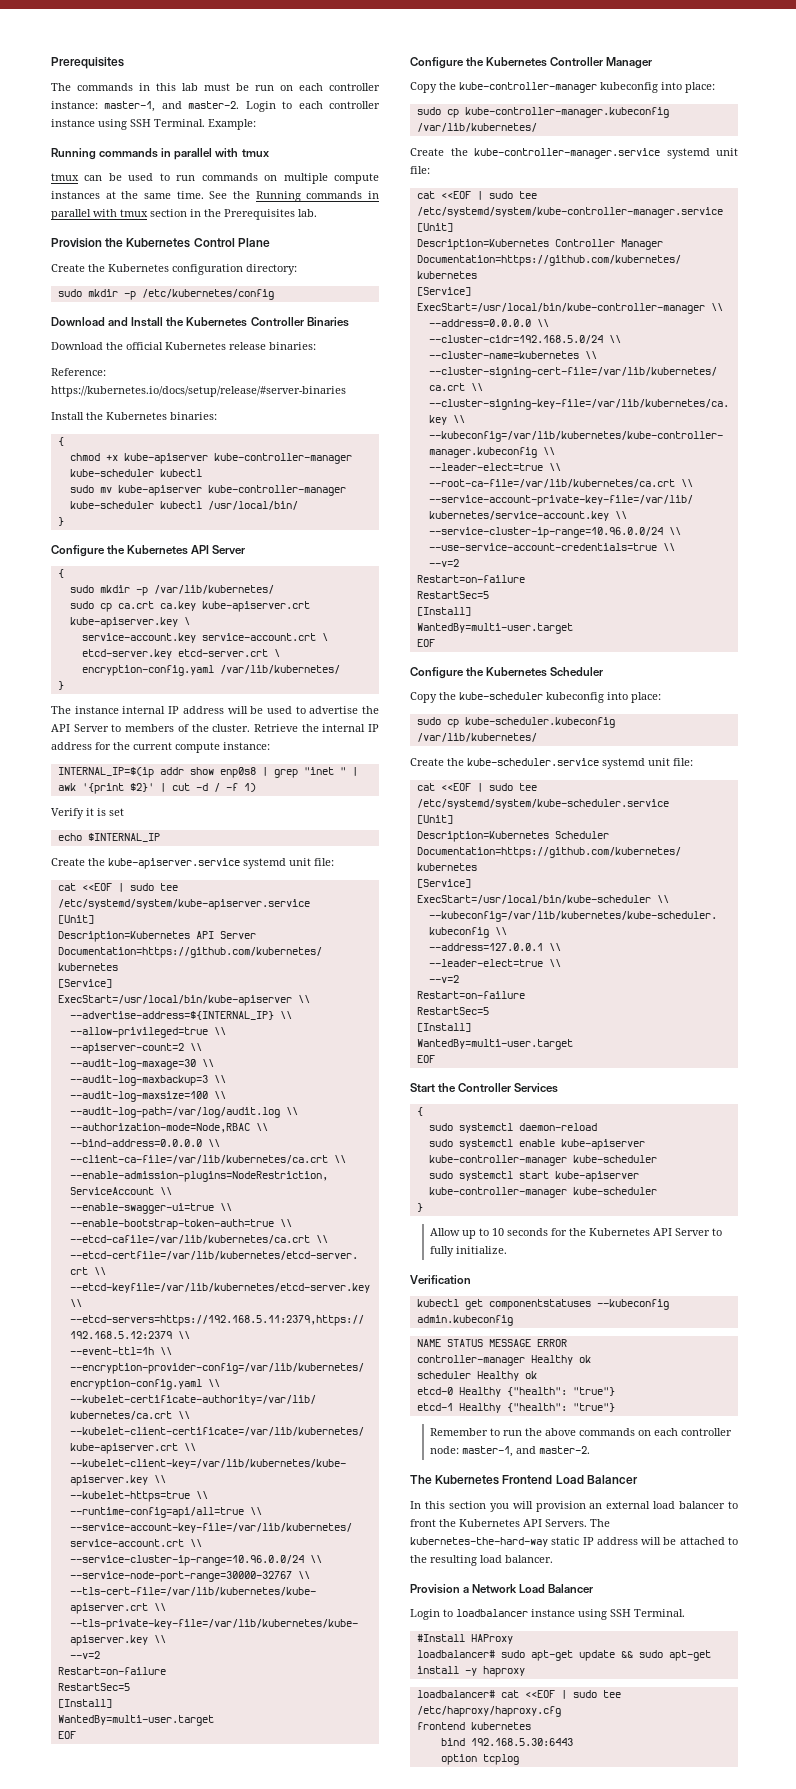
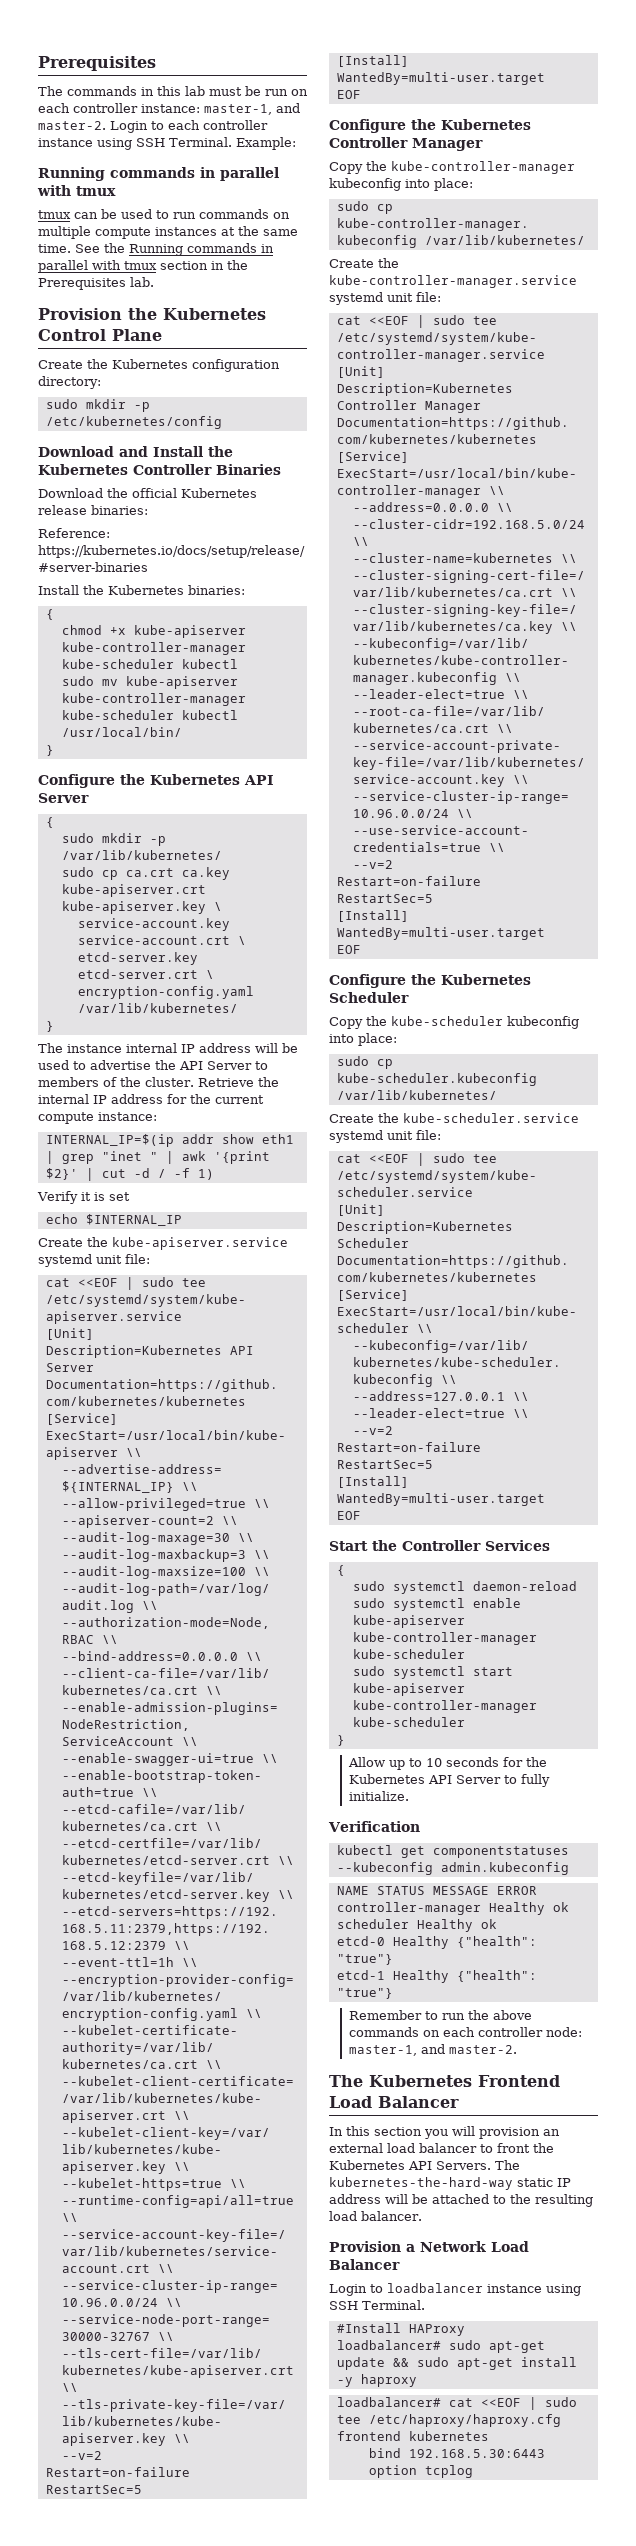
[219,767,256,778] enp0s8 -> [261,1134,294,1144] eth1

